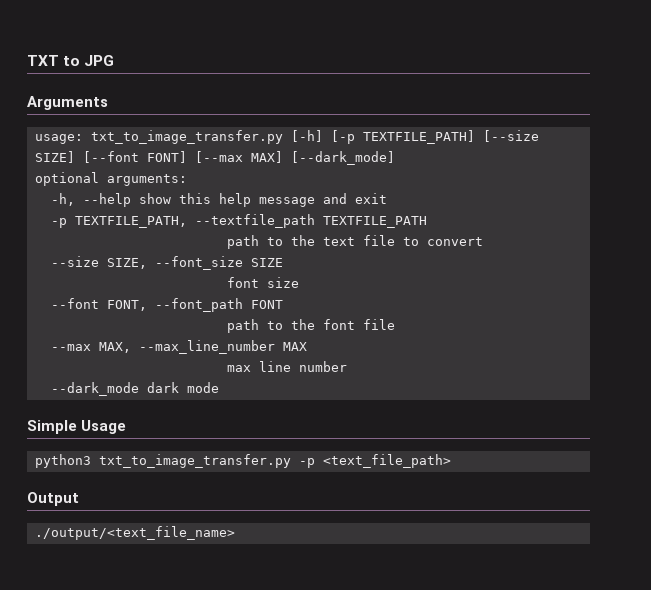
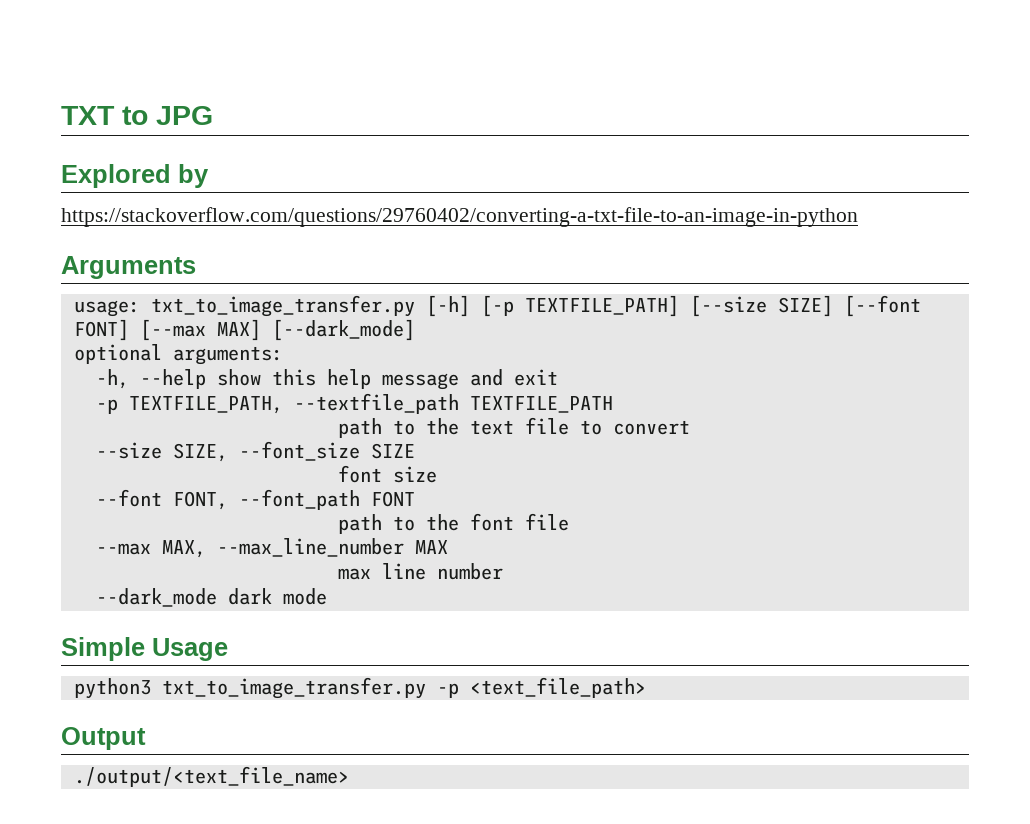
(115, 60) none -> [61,164,209,188] [61,207,858,227] // Explored by // https://stackoverflow.com/questions/29760402/converting-a-txt-file-to-an-image-in-python

